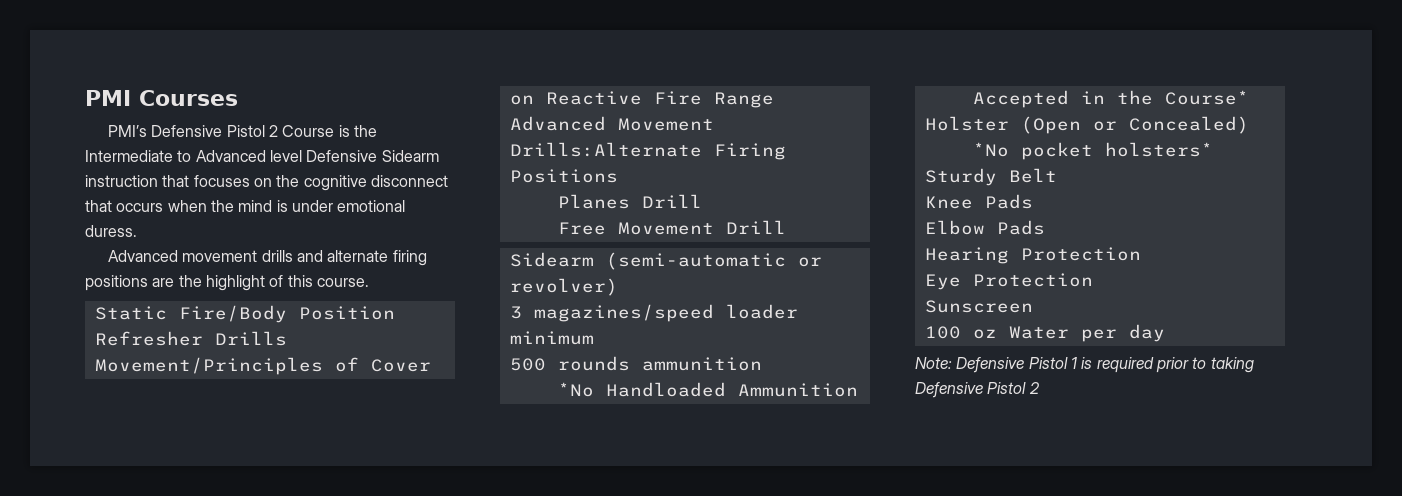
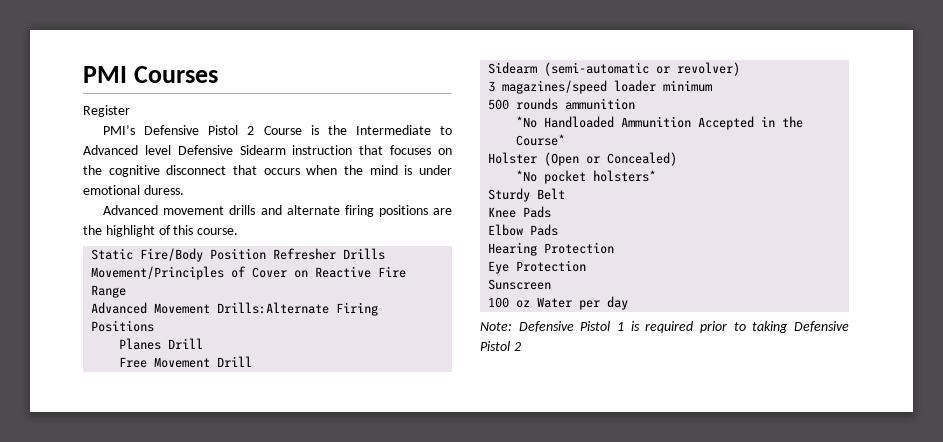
(238, 98) none -> [83,105,130,117] // Register

